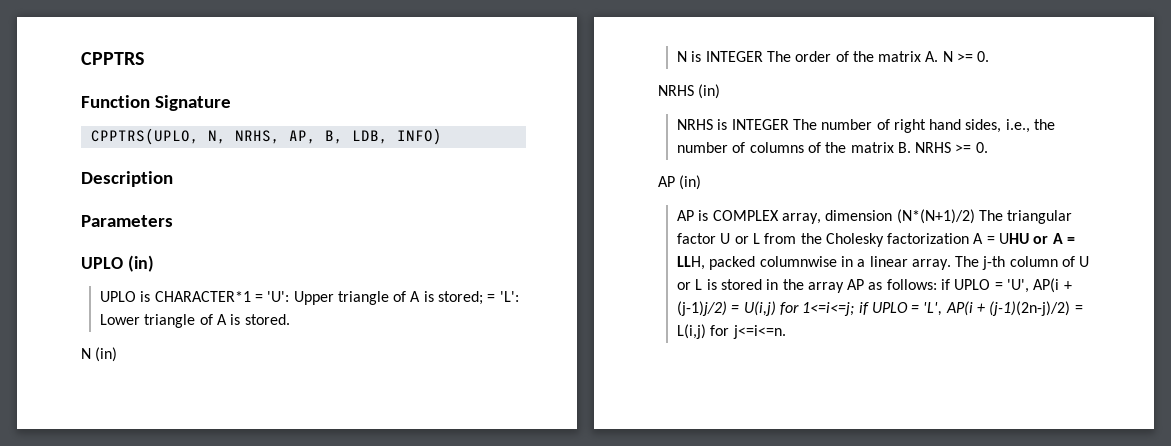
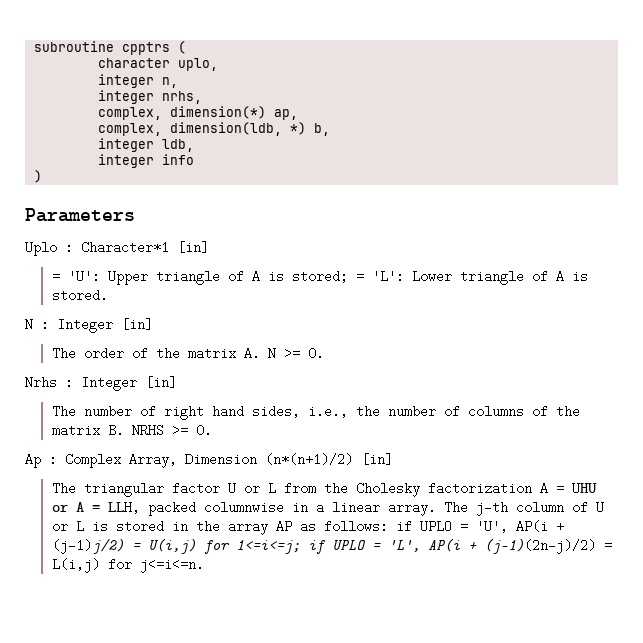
[81,52,144,65] [81,95,231,111] [90,128,442,145] [81,171,173,187] [81,215,173,227] [81,255,154,272] [99,291,251,302] CPPTRS // Function Signature // CPPTRS(UPLO, N, NRHS, AP, B, LDB, INFO) // Description // Parameters // UPLO (in) // UPLO is CHARACTER*1 -> [34,41,187,55] [98,58,219,71] [98,74,179,88] [98,90,203,104] [98,106,299,120] [98,122,331,136] [98,138,195,152] [98,154,195,168] [34,170,43,183] [25,208,135,222] [25,241,209,256] subroutine cpptrs ( // character uplo, // integer n, // integer nrhs, // complex, dimension(*) ap, // complex, dimension(ldb, *) b, // integer ldb, // integer info // ) // Parameters // Uplo : Character*1 [in] //
[95,347,118,362] [676,51,763,62] (in) // N is INTEGER -> [41,318,153,333] : Integer [in] //
[658,84,721,99] [676,119,789,130] NRHS (in) // NRHS is INTEGER -> [25,376,177,391] Nrhs : Integer [in] //
[658,175,702,190] [676,209,975,224] AP (in) // AP is COMPLEX array, dimension (N*(N+1)/2) -> [25,453,393,468] Ap : Complex Array, Dimension (n*(n+1)/2) [in] //

